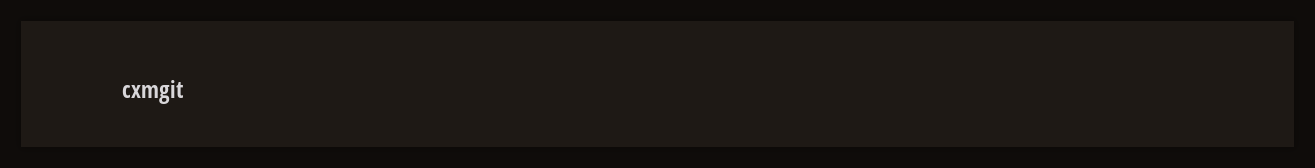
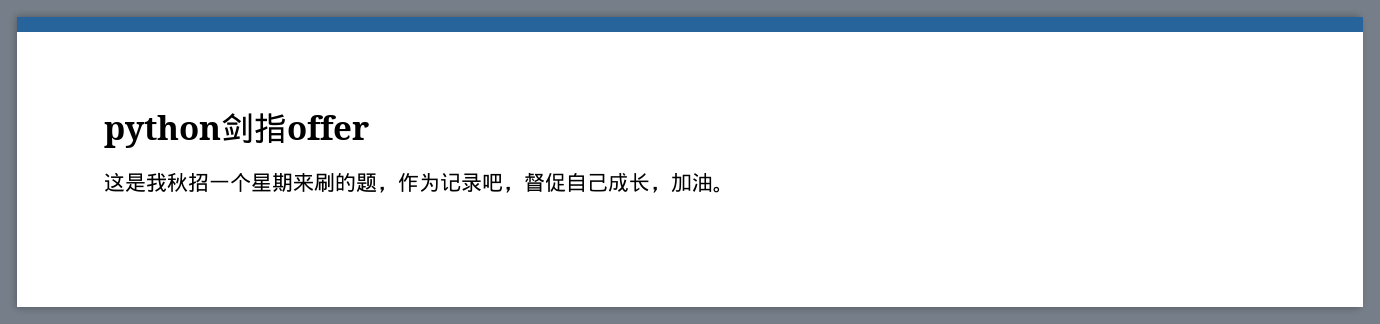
[122,80,183,104] cxmgit -> [104,113,369,148] [104,172,734,193] python剑指offer // 这是我秋招一个星期来刷的题，作为记录吧，督促自己成长，加油。

